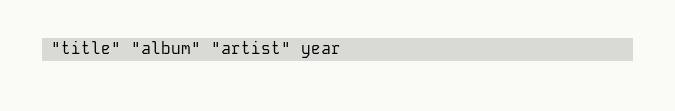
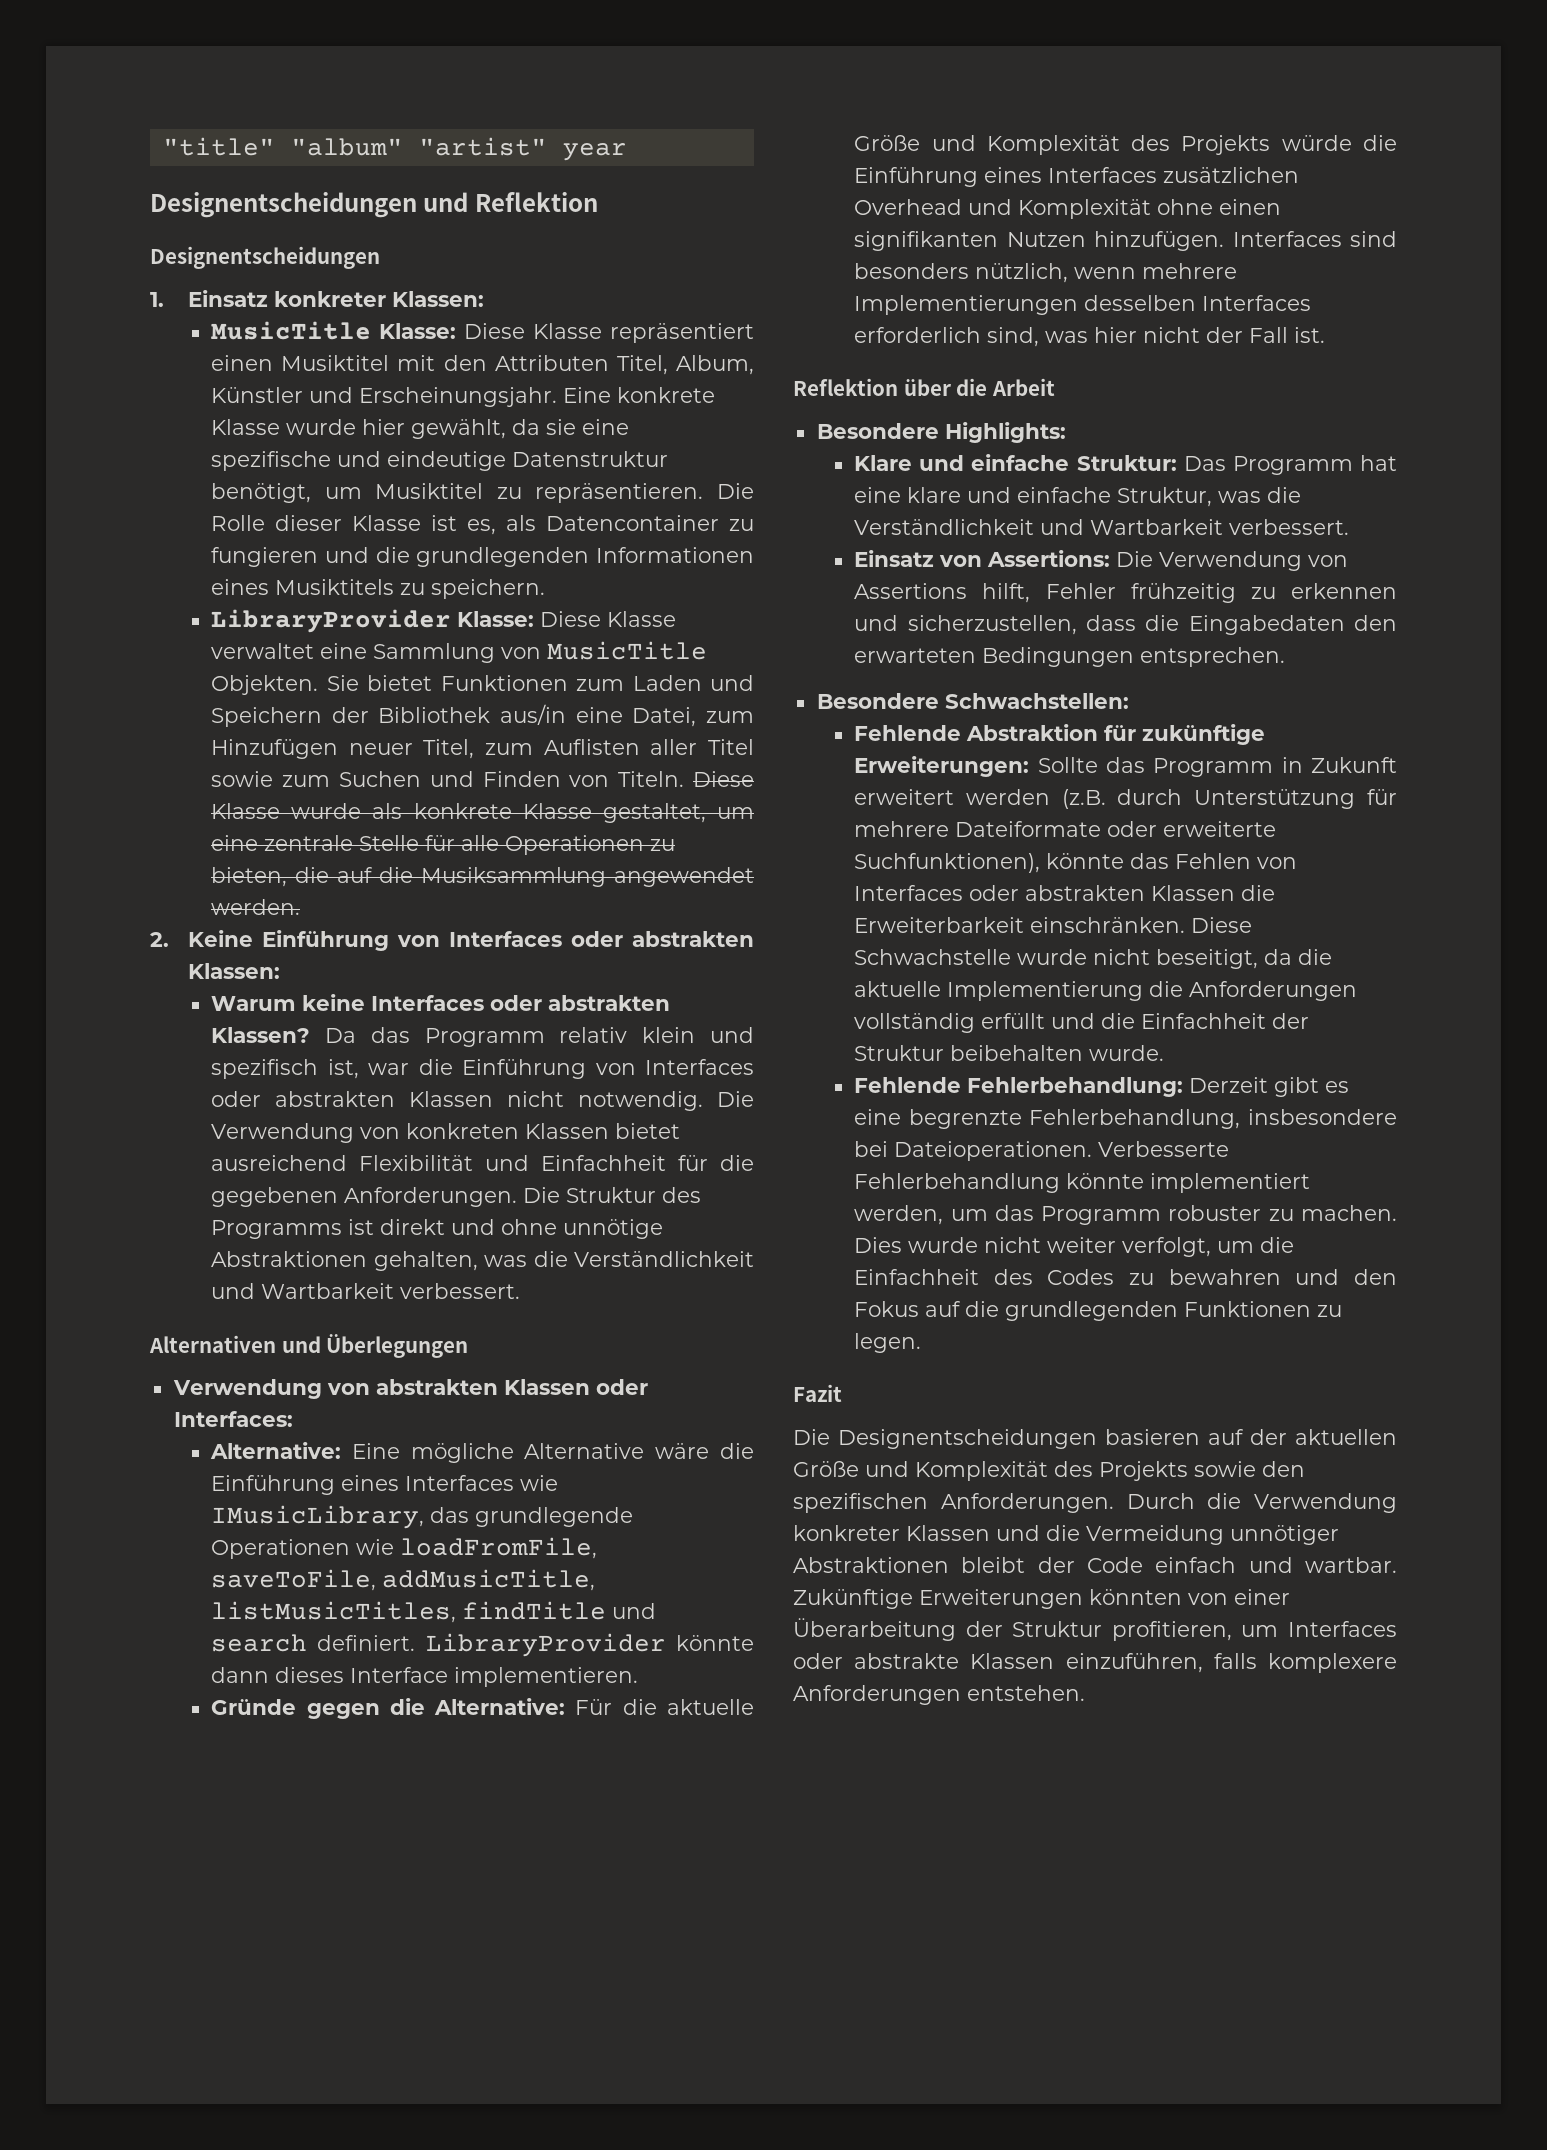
(341, 51) none -> [150,192,598,218] [150,246,380,269] [150,290,484,307] [211,321,754,343] [211,355,754,375] [211,387,716,407] [211,419,630,439] [211,451,669,471] [211,483,754,503] [211,515,754,535] [211,547,754,567] [211,579,546,599] [211,609,677,633] [211,641,708,663] [211,675,754,695] [211,704,754,727] [211,739,754,759] [211,771,755,787] [211,803,754,823] [211,835,676,855] [211,867,754,887] [211,899,301,915] [150,930,754,951] [187,963,280,979] [211,994,671,1011] [211,1027,755,1047] [211,1059,754,1079] [211,1091,754,1111] [211,1123,681,1143] [211,1155,754,1171] [211,1187,702,1207] [211,1219,664,1239] [211,1251,754,1271] [211,1283,521,1299] [149,1334,469,1358] [172,1379,648,1399] [173,1411,293,1427] [210,1442,754,1463] [211,1475,559,1495] [211,1505,634,1529] [211,1537,598,1559] [211,1569,596,1591] [211,1601,657,1623] [211,1633,754,1657] [211,1667,639,1687] [211,1698,754,1719] [854,135,1397,155] [854,167,1300,187] [854,199,1282,219] [854,231,1397,251] [854,263,1238,283] [854,295,1312,315] [854,327,1326,347] [793,378,1055,396] [816,422,1066,443] [854,454,1397,475] [854,487,1302,507] [854,519,1350,535] [854,550,1349,571] [854,583,1397,603] [854,615,1397,635] [854,647,1286,667] [816,693,1129,709] [854,724,1266,745] [854,756,1397,777] [854,789,1397,809] [854,821,1277,837] [854,853,1298,873] [854,885,1276,901] [854,917,1253,933] [854,949,1333,969] [854,981,1358,1001] [854,1013,1310,1033] [854,1045,1165,1061] [854,1077,1350,1097] [854,1109,1397,1129] [854,1141,1230,1161] [854,1173,1311,1193] [854,1205,1397,1225] [854,1237,1295,1257] [854,1269,1397,1285] [854,1301,1343,1321] [854,1333,922,1353] [793,1384,842,1402] [793,1429,1397,1449] [793,1461,1305,1481] [793,1493,1397,1513] [793,1525,1339,1545] [793,1557,1397,1573] [793,1589,1290,1609] [793,1618,1397,1641] [793,1653,1397,1673] [793,1685,1085,1705] // Designentscheidungen und Reflektion // Designentscheidungen // 1. Einsatz konkreter Klassen: // MusicTitle Klasse: Diese Klasse repräsentiert einen Musiktitel mit den Attributen Titel, Album, Künstler und Erscheinungsjahr. Eine konkrete Klasse wurde hier gewählt, da sie eine spezifische und eindeutige Datenstruktur benötigt, um Musiktitel zu repräsentieren. Die Rolle dieser Klasse ist es, als Datencontainer zu fungieren und die grundlegenden Informationen eines Musiktitels zu speichern. // LibraryProvider Klasse: Diese Klasse verwaltet eine Sammlung von MusicTitle Objekten. Sie bietet Funktionen zum Laden und Speichern der Bibliothek aus/in eine Datei, zum Hinzufügen neuer Titel, zum Auflisten aller Titel sowie zum Suchen und Finden von Titeln. Diese Klasse wurde als konkrete Klasse gestaltet, um eine zentrale Stelle für alle Operationen zu bieten, die auf die Musiksammlung angewendet werden. // 2. Keine Einführung von Interfaces oder abstrakten Klassen: // Warum keine Interfaces oder abstrakten Klassen? Da das Programm relativ klein und spezifisch ist, war die Einführung von Interfaces oder abstrakten Klassen nicht notwendig. Die Verwendung von konkreten Klassen bietet ausreichend Flexibilität und Einfachheit für die gegebenen Anforderungen. Die Struktur des Programms ist direkt und ohne unnötige Abstraktionen gehalten, was die Verständlichkeit und Wartbarkeit verbessert. // Alternativen und Überlegungen // Verwendung von abstrakten Klassen oder Interfaces: // Alternative: Eine mögliche Alternative wäre die Einführung eines Interfaces wie IMusicLibrary, das grundlegende Operationen wie loadFromFile, saveToFile, addMusicTitle, listMusicTitles, findTitle und search definiert. LibraryProvider könnte dann dieses Interface implementieren. // Gründe gegen die Alternative: Für die aktuelle Größe und Komplexität des Projekts würde die Einführung eines Interfaces zusätzlichen Overhead und Komplexität ohne einen signifikanten Nutzen hinzufügen. Interfaces sind besonders nützlich, wenn mehrere Implementierungen desselben Interfaces erforderlich sind, was hier nicht der Fall ist. // Reflektion über die Arbeit // Besondere Highlights: // Klare und einfache Struktur: Das Programm hat eine klare und einfache Struktur, was die Verständlichkeit und Wartbarkeit verbessert. // Einsatz von Assertions: Die Verwendung von Assertions hilft, Fehler frühzeitig zu erkennen und sicherzustellen, dass die Eingabedaten den erwarteten Bedingungen entsprechen. // Besondere Schwachstellen: // Fehlende Abstraktion für zukünftige Erweiterungen: Sollte das Programm in Zukunft erweitert werden (z.B. durch Unterstützung für mehrere Dateiformate oder erweiterte Suchfunktionen), könnte das Fehlen von Interfaces oder abstrakten Klassen die Erweiterbarkeit einschränken. Diese Schwachstelle wurde nicht beseitigt, da die aktuelle Implementierung die Anforderungen vollständig erfüllt und die Einfachheit der Struktur beibehalten wurde. // Fehlende Fehlerbehandlung: Derzeit gibt es eine begrenzte Fehlerbehandlung, insbesondere bei Dateioperationen. Verbesserte Fehlerbehandlung könnte implementiert werden, um das Programm robuster zu machen. Dies wurde nicht weiter verfolgt, um die Einfachheit des Codes zu bewahren und den Fokus auf die grundlegenden Funktionen zu legen. // Fazit // Die Designentscheidungen basieren auf der aktuellen Größe und Komplexität des Projekts sowie den spezifischen Anforderungen. Durch die Verwendung konkreter Klassen und die Vermeidung unnötiger Abstraktionen bleibt der Code einfach und wartbar. Zukünftige Erweiterungen könnten von einer Überarbeitung der Struktur profitieren, um Interfaces oder abstrakte Klassen einzuführen, falls komplexere Anforderungen entstehen.

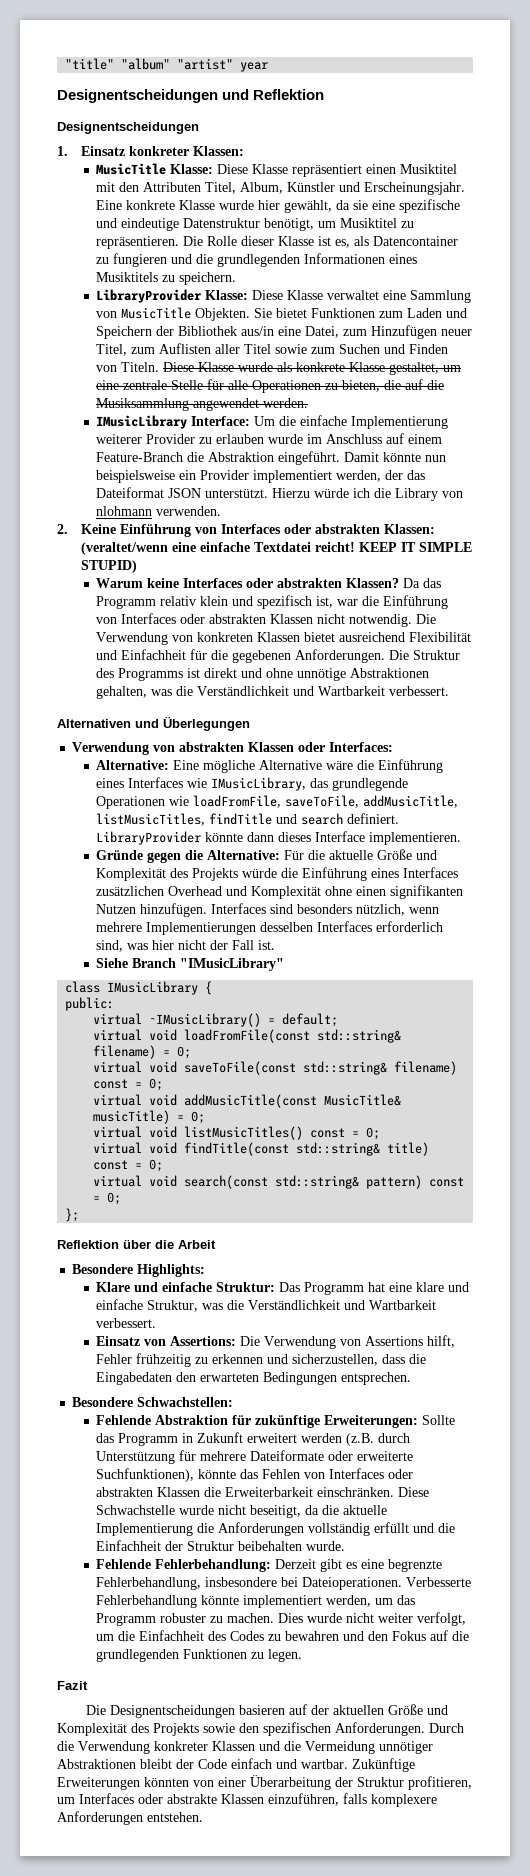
(301, 907) none -> [96,415,449,429] [96,433,443,444] [96,451,447,465] [96,470,426,483] [96,487,464,501] [96,506,222,516] // IMusicLibrary Interface: Um die einfache Implementierung weiterer Provider zu erlauben wurde im Anschluss auf einem Feature-Branch die Abstraktion eingeführt. Damit könnte nun beispielsweise ein Provider implementiert werden, der das Dateiformat JSON unterstützt. Hierzu würde ich die Library von nlohmann verwenden.
(280, 971) none -> [81,542,473,555] [81,560,138,573] (veraltet/wenn eine einfache Textdatei reicht! KEEP IT SIMPLE STUPID)
(1326, 335) none -> [96,958,285,971] [65,981,213,995] [65,997,115,1011] [93,1013,339,1027] [93,1029,402,1043] [93,1045,192,1059] [93,1061,458,1075] [93,1078,164,1091] [93,1094,402,1108] [93,1110,206,1124] [93,1126,381,1140] [93,1142,430,1156] [93,1159,164,1172] [93,1175,465,1189] [93,1192,122,1205] [65,1208,80,1222] // Siehe Branch "IMusicLibrary" // class IMusicLibrary { // public: // virtual ~IMusicLibrary() = default; // virtual void loadFromFile(const std::string& filename) = 0; // virtual void saveToFile(const std::string& filename) const = 0; // virtual void addMusicTitle(const MusicTitle& musicTitle) = 0; // virtual void listMusicTitles() const = 0; // virtual void findTitle(const std::string& title) const = 0; // virtual void search(const std::string& pattern) const = 0; // };

